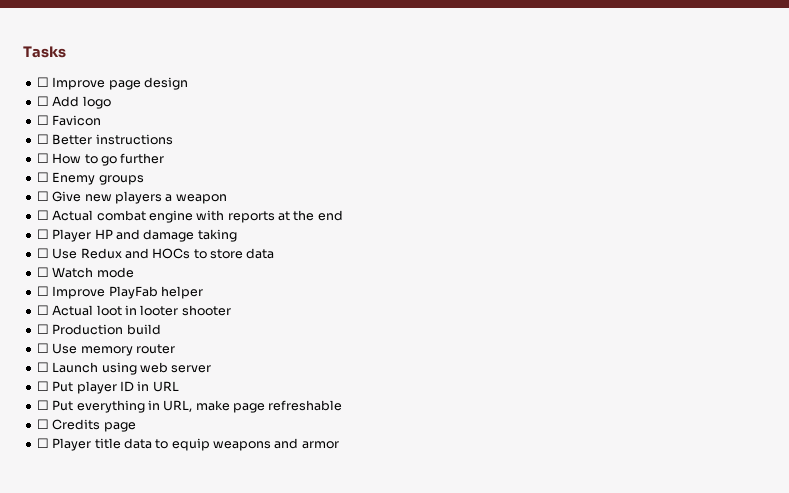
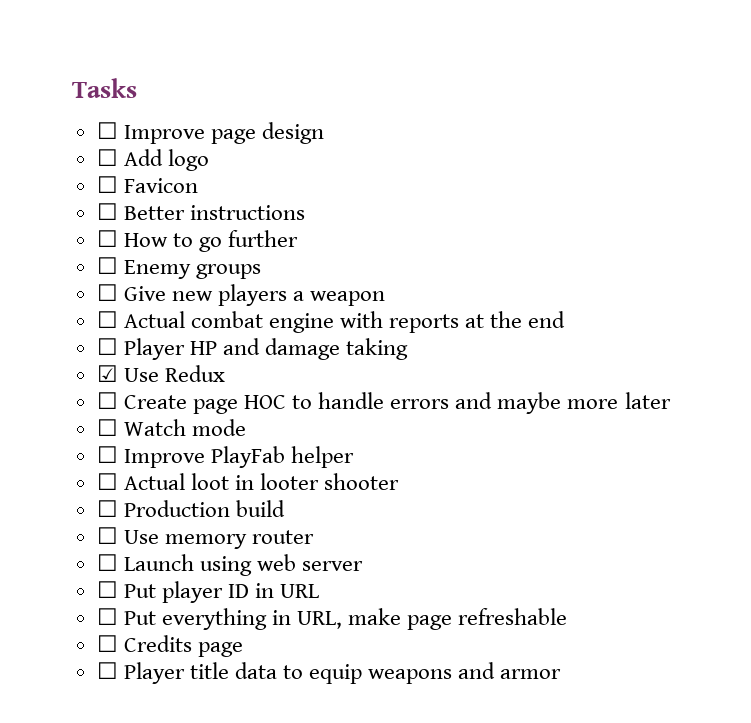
[36,248,49,258] ☐ -> [96,365,118,382] ☑
[124,248,275,259] and HOCs to store data -> [96,392,671,414] // ☐ Create page HOC to handle errors and maybe more later

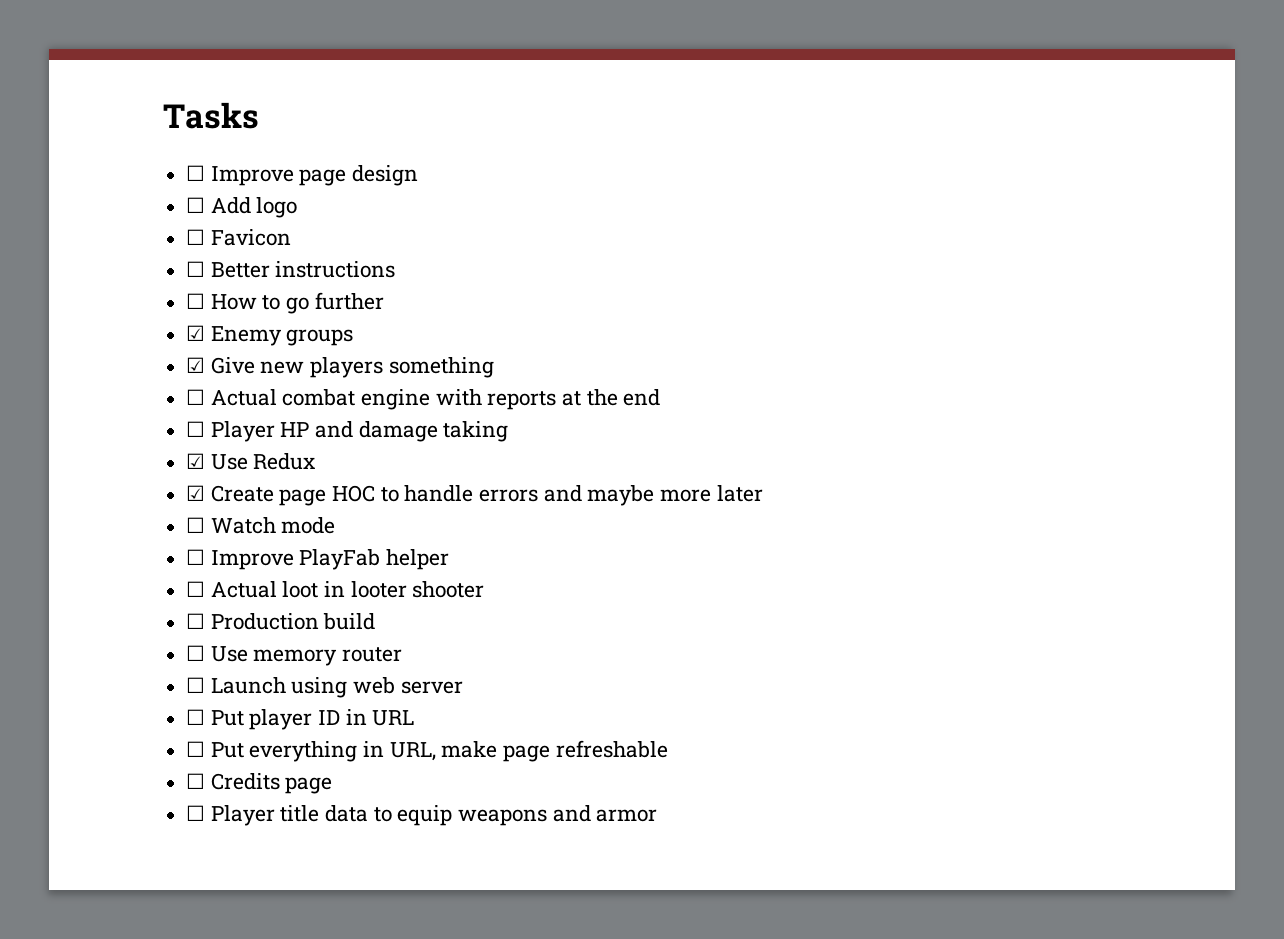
[96,257,118,274] ☐ -> [186,325,206,341] ☑
[96,284,118,301] ☐ -> [186,357,206,373] ☑
[293,291,386,306] a weapon -> [388,357,494,378] something
[96,392,118,409] ☐ -> [186,485,206,501] ☑

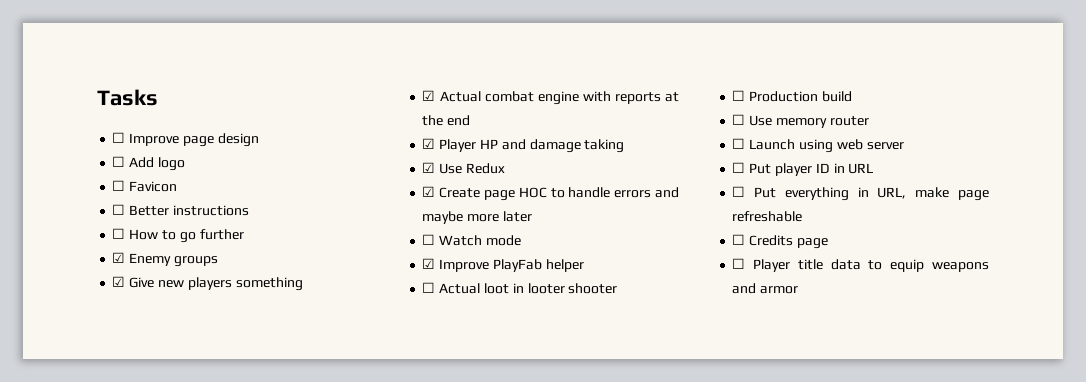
[186,389,206,405] ☐ -> [422,90,436,101] ☑
[186,421,206,437] ☐ -> [422,138,436,149] ☑
[186,549,206,565] ☐ -> [422,258,436,269] ☑

